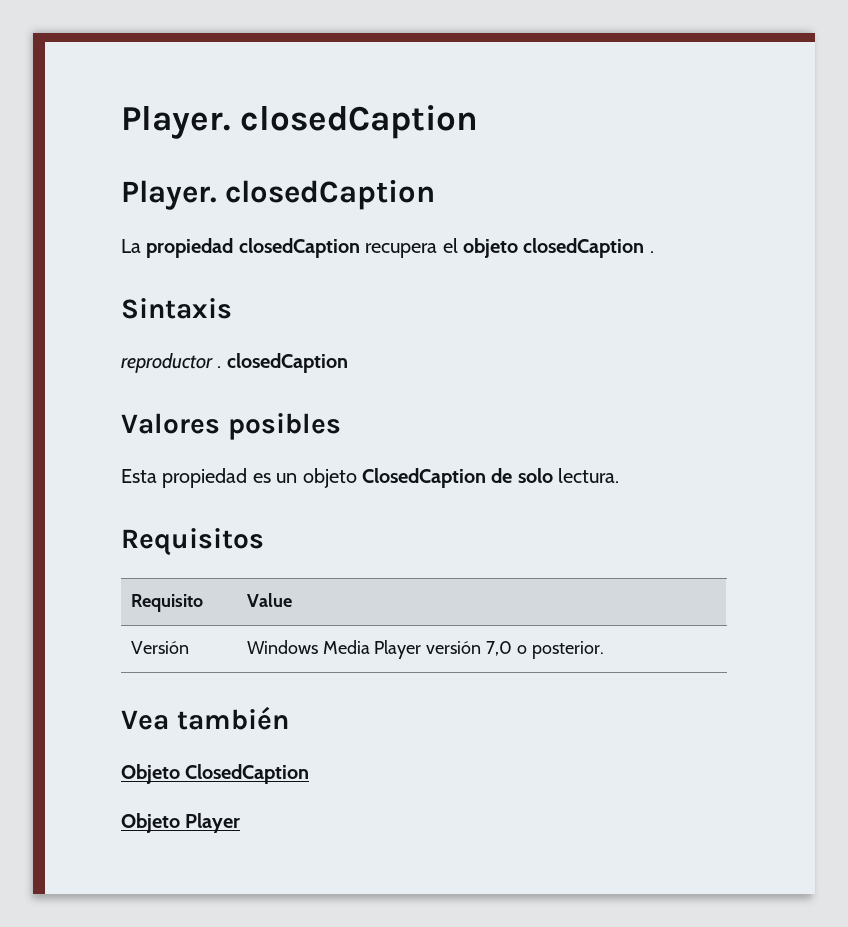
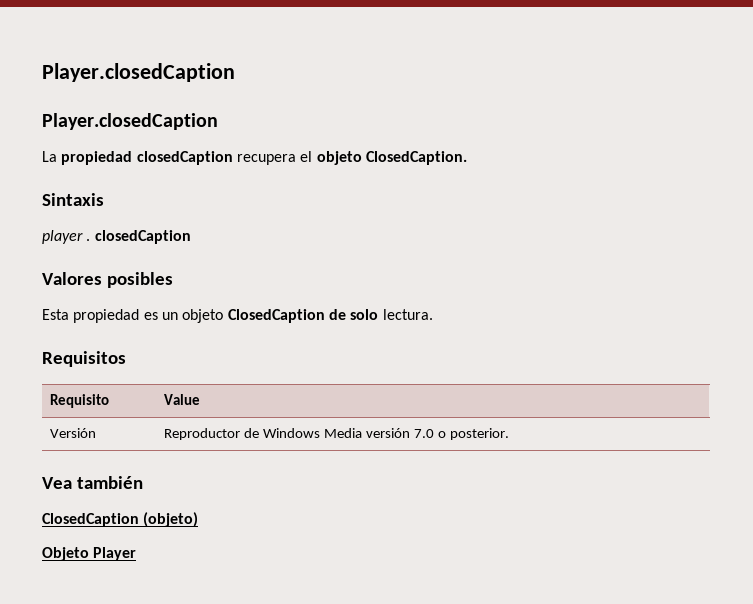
[121,105,479,139] [121,179,436,210] Player. closedCaption // Player. closedCaption -> [42,63,235,82] [42,113,218,130] Player.closedCaption // Player.closedCaption
[523,238,654,258] closedCaption . -> [365,151,467,165] ClosedCaption.
[121,353,213,373] reproductor -> [42,230,83,244] player
[246,640,513,659] Windows Media Player versión 7,0 -> [164,428,434,440] Reproductor de Windows Media versión 7.0
[121,764,310,784] Objeto ClosedCaption -> [42,512,199,527] ClosedCaption (objeto)

